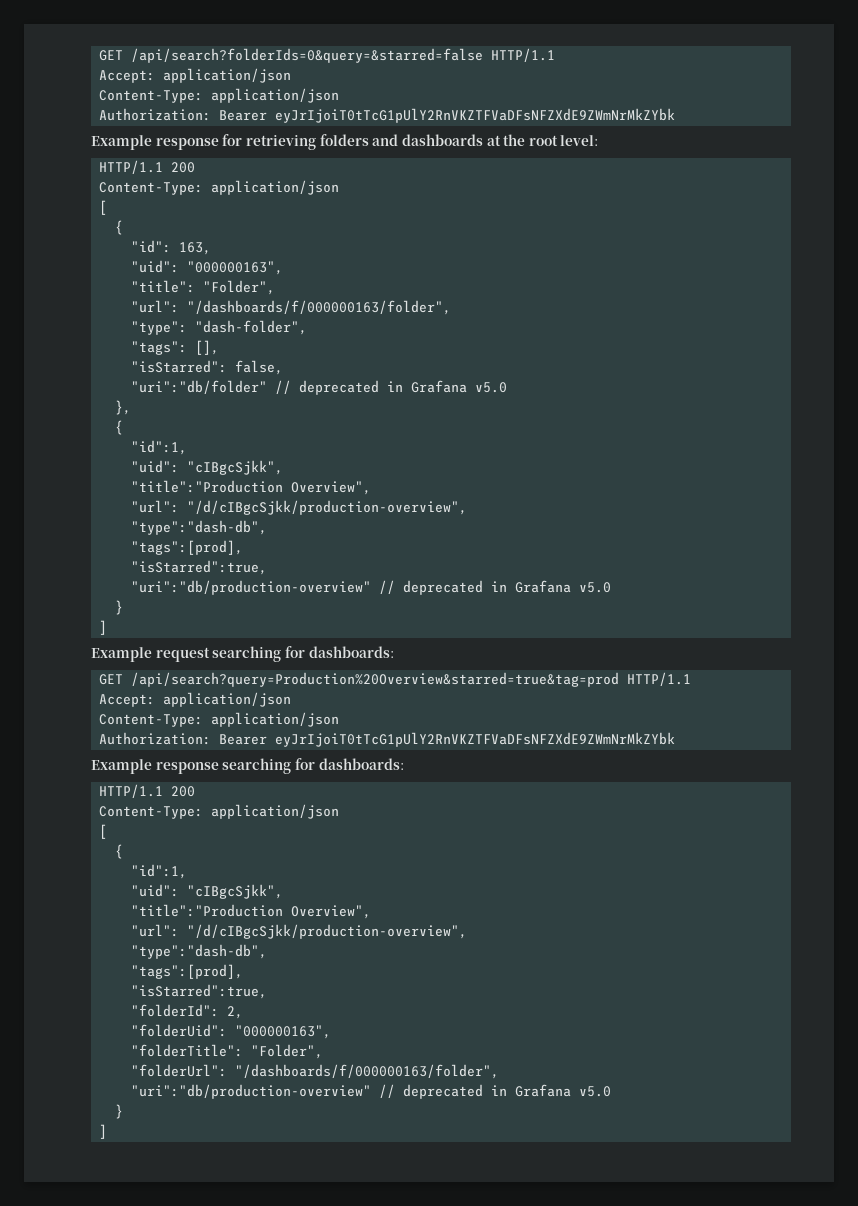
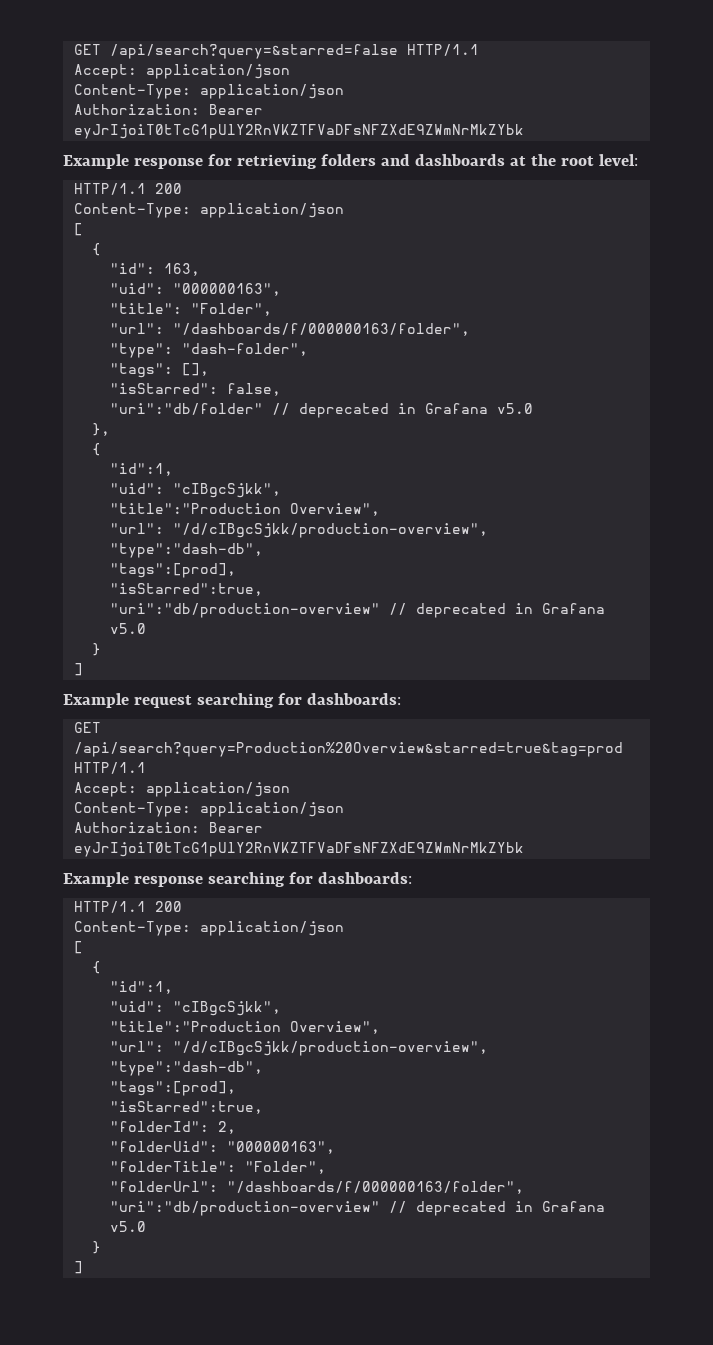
[99,48,484,63] GET /api/search?folderIds=0&query=&starred=false -> [74,44,399,59] GET /api/search?query=&starred=false

